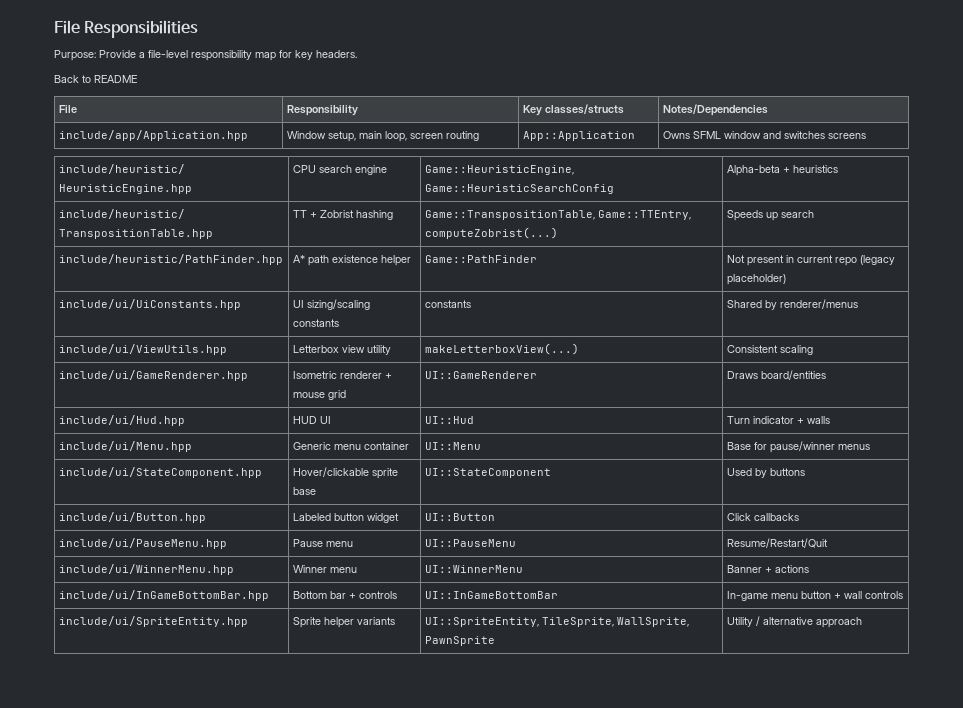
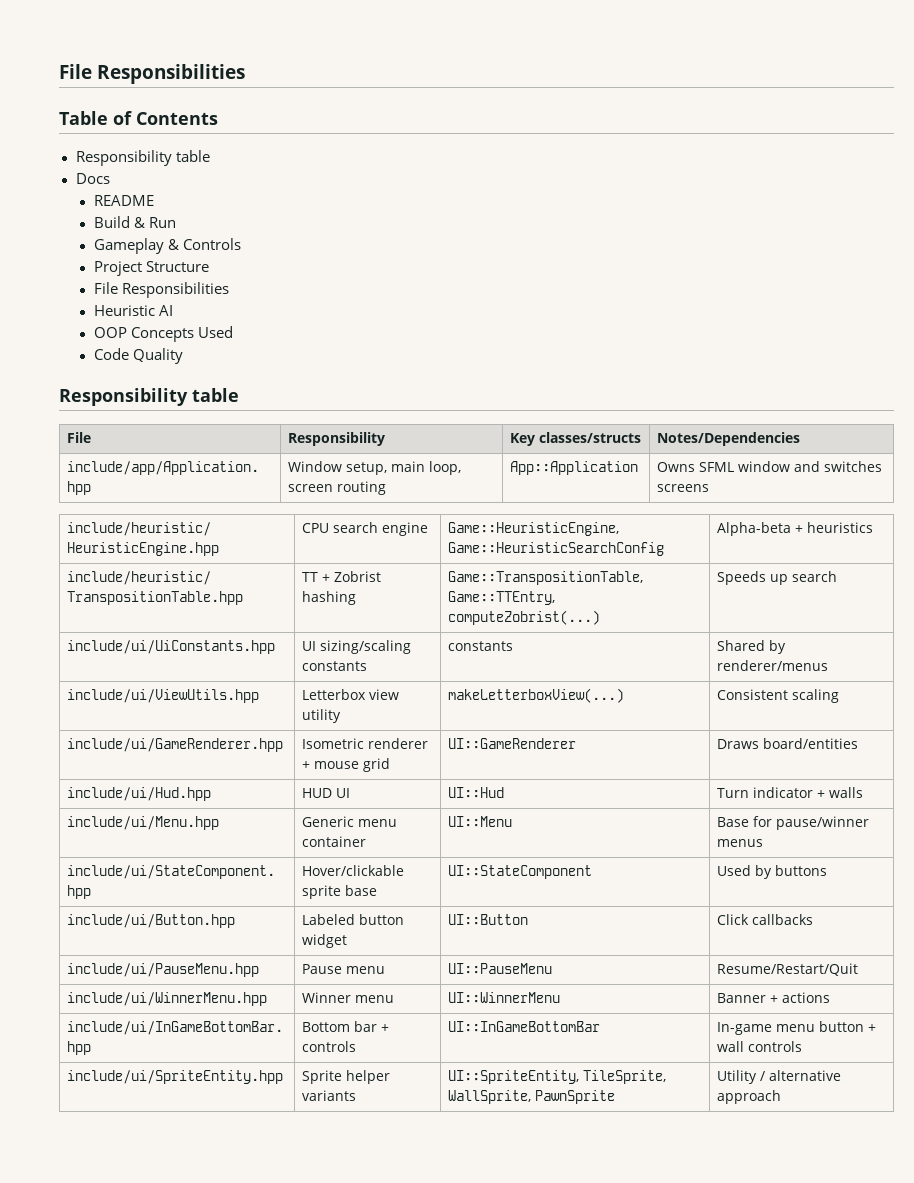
[54,20,199,38] [54,50,357,61] [54,75,137,83] File Responsibilities // Purpose: Provide a file-level responsibility map for key headers. // Back to README -> [59,64,246,84] [59,111,218,125] [75,150,210,166] [75,173,110,184] [93,195,154,206] [93,216,176,228] [93,238,241,254] [93,261,209,276] [93,282,229,298] [93,305,173,316] [93,326,233,342] [93,348,183,364] [59,388,239,406] File Responsibilities // Table of Contents // Responsibility table // Docs // README // Build & Run // Gameplay & Controls // Project Structure // File Responsibilities // Heuristic AI // OOP Concepts Used // Code Quality // Responsibility table
[58,254,283,265] [292,255,411,266] [424,255,537,263] [726,255,895,266] [726,274,786,285] // include/heuristic/PathFinder.hpp | A* path existence helper | Game::PathFinder | Not present in current repo (legacy placeholder) -> (837, 576) none

